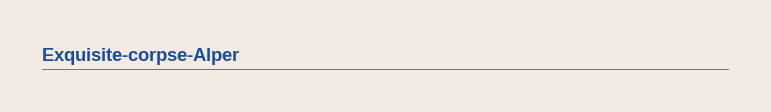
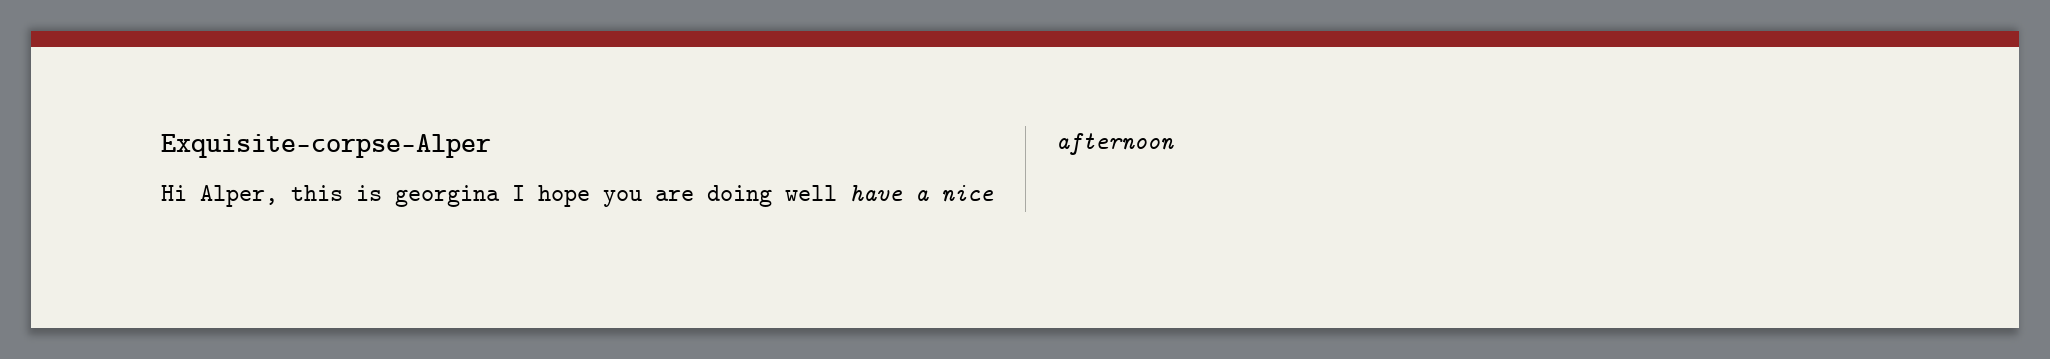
(239, 56) none -> [161,185,994,207] [1056,133,1174,155] // Hi Alper, this is georgina I hope you are doing well have a nice afternoon

